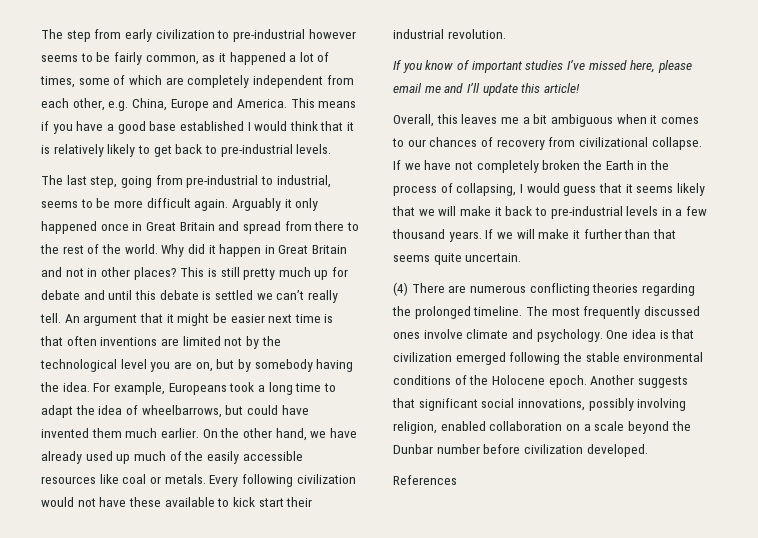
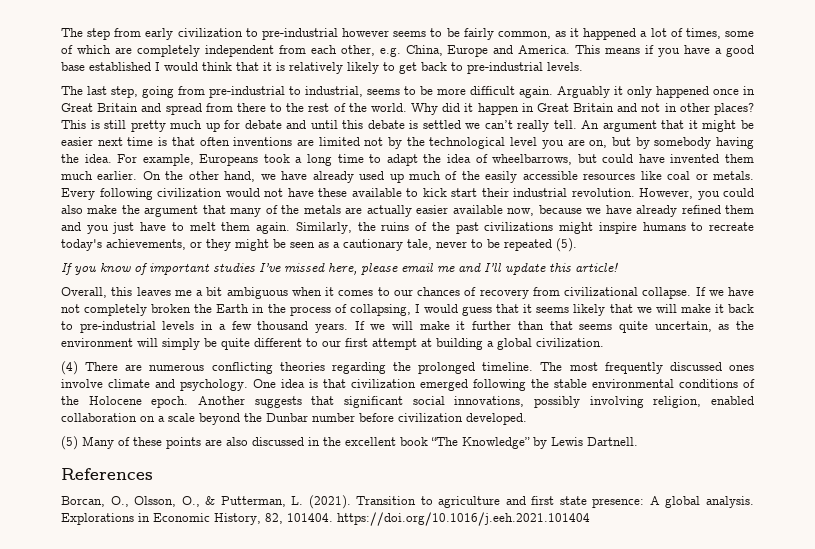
(506, 34) none -> [639,188,754,200] [61,205,755,217] [61,222,754,234] [61,238,577,252] However, you could also make the argument that many of the metals are actually easier available now, because we have already refined them and you just have to melt them again. Similarly, the ruins of the past civilizations might inspire humans to recreate today's achievements, or they might be seen as a cautionary tale, never to be repeated (5).
[465,253,522,262] uncertain. -> [654,321,755,332] [61,338,604,350] uncertain, as the environment will simply be quite different to our first attempt at building a global civilization.
[393,475,457,485] References -> [61,436,638,450] [61,468,153,480] [61,495,754,509] [61,512,590,526] (5) Many of these points are also discussed in the excellent book “The Knowledge” by Lewis Dartnell. // References // Borcan, O., Olsson, O., & Putterman, L. (2021). Transition to agriculture and first state presence: A global analysis. Explorations in Economic History, 82, 101404. https://doi.org/10.1016/j.eeh.2021.101404

